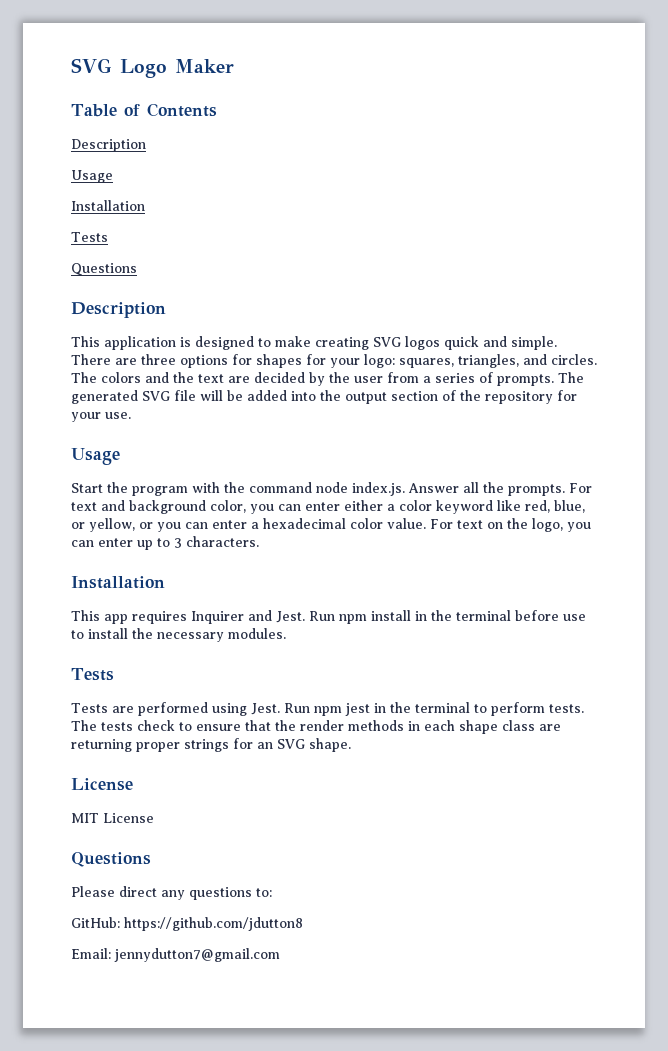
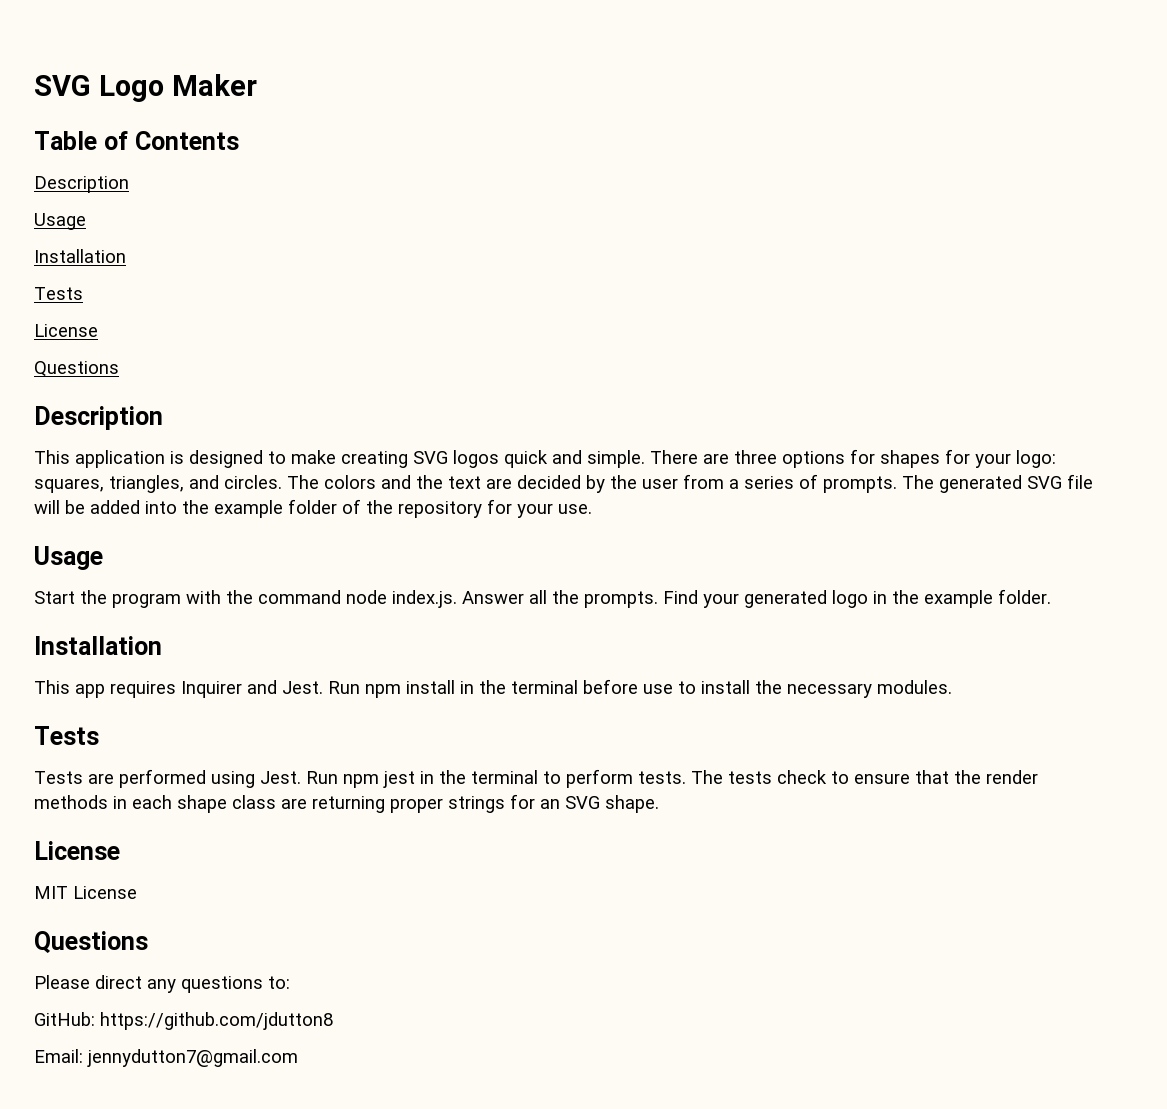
(108, 237) none -> [34,324,98,337] // License
[345,391,438,404] output section -> [214,499,337,518] example folder
[569,483,592,493] [71,500,585,514] [71,518,591,532] [71,536,259,550] For text and background color, you can enter either a color keyword like red, blue, or yellow, or you can enter a hexadecimal color value. For text on the logo, you can enter up to 3 characters. -> [663,589,1051,608] Find your generated logo in the example folder.

